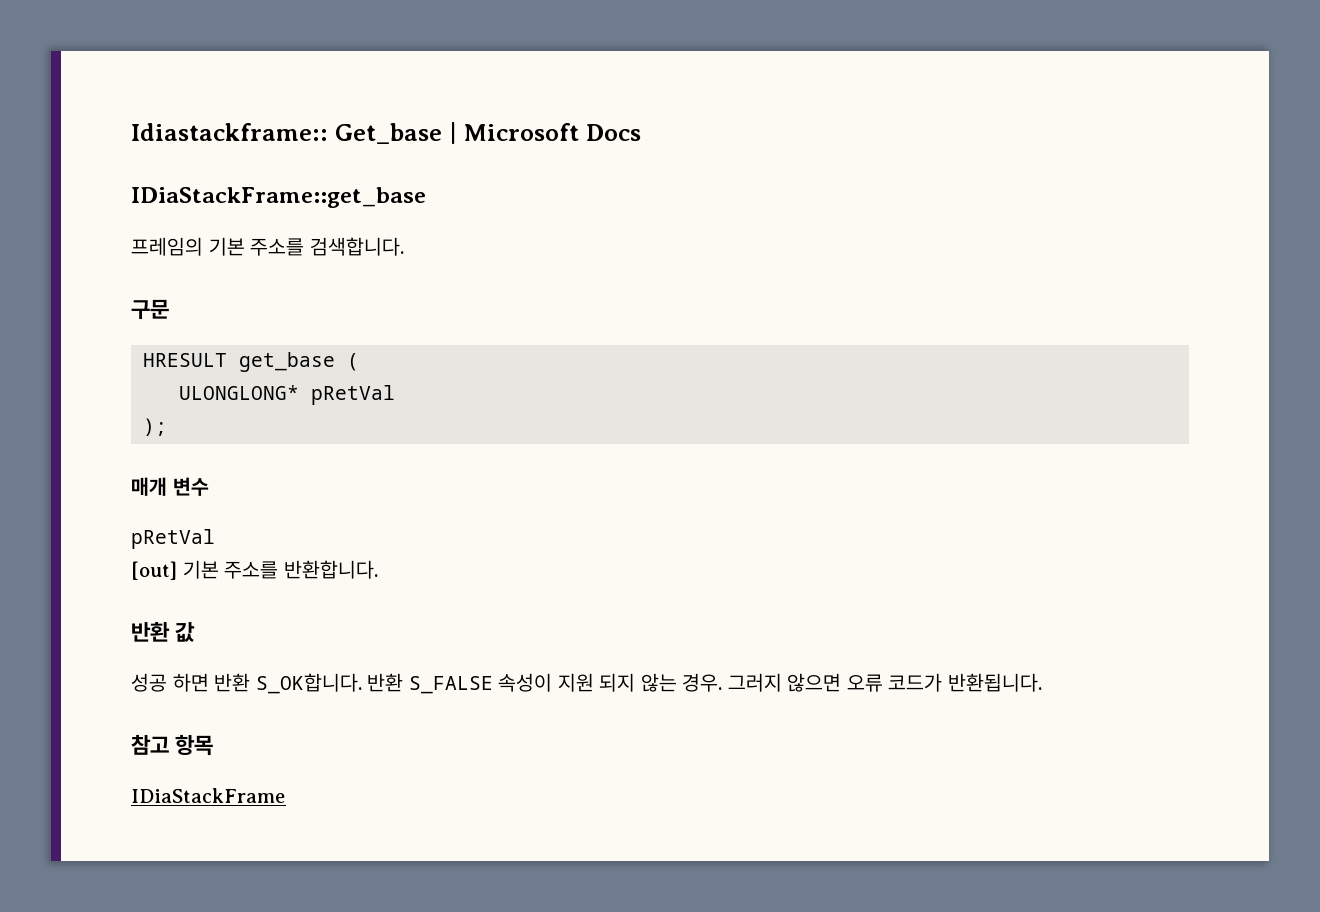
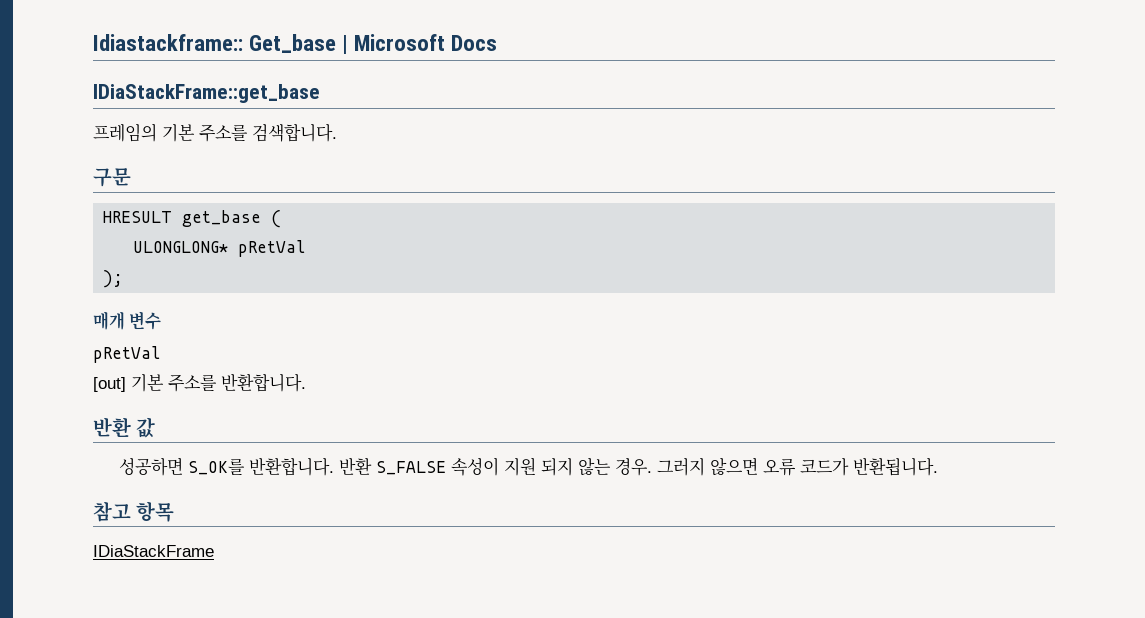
[131,673,362,694] 성공 하면 반환 S_OK합니다. -> [119,457,335,476] 성공하면 S_OK를 반환합니다.

